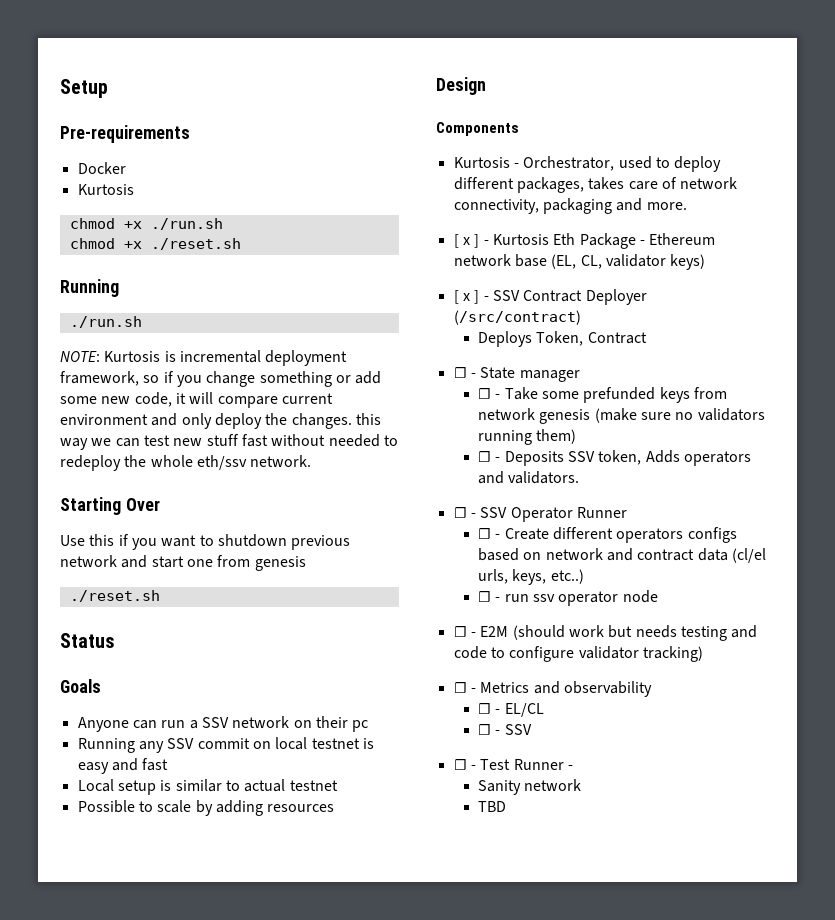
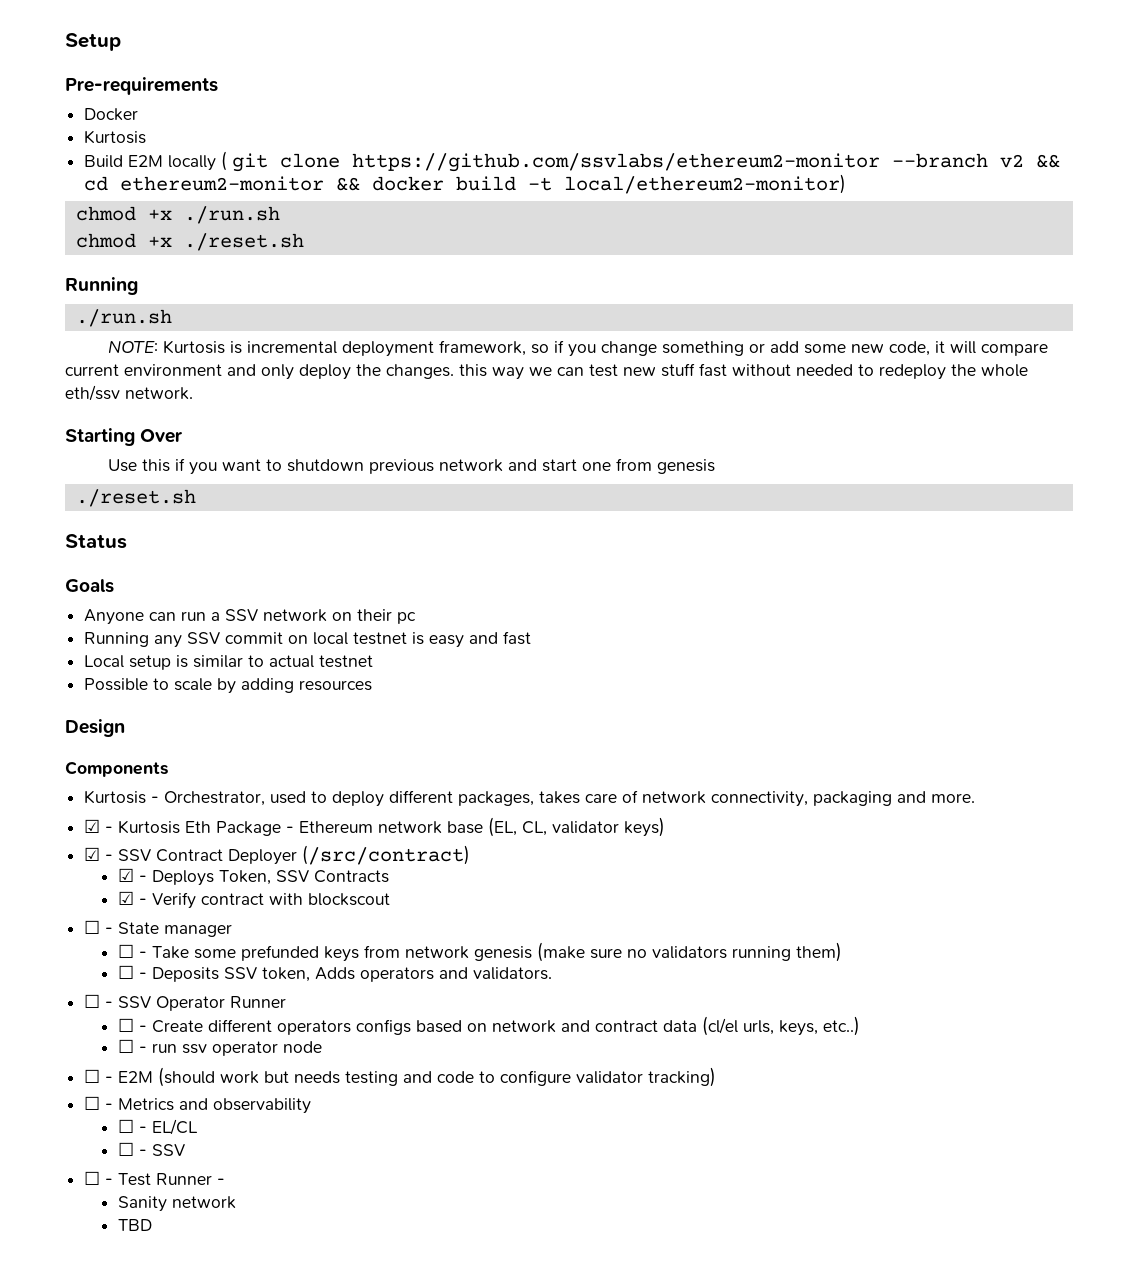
(134, 189) none -> [84,151,1061,172] [84,174,847,194] // Build E2M locally ( git clone https://github.com/ssvlabs/ethereum2-monitor --branch v2 && cd ethereum2-monitor && docker build -t local/ethereum2-monitor)
[453,234,480,248] [ x ] -> [84,819,101,833] ☑
[453,290,480,304] [ x ] -> [84,847,101,861] ☑
[478,331,647,347] Deploys Token, Contract -> [117,868,389,886] [117,891,390,909] ☑ - Deploys Token, SSV Contracts // ☑ - Verify contract with blockscout

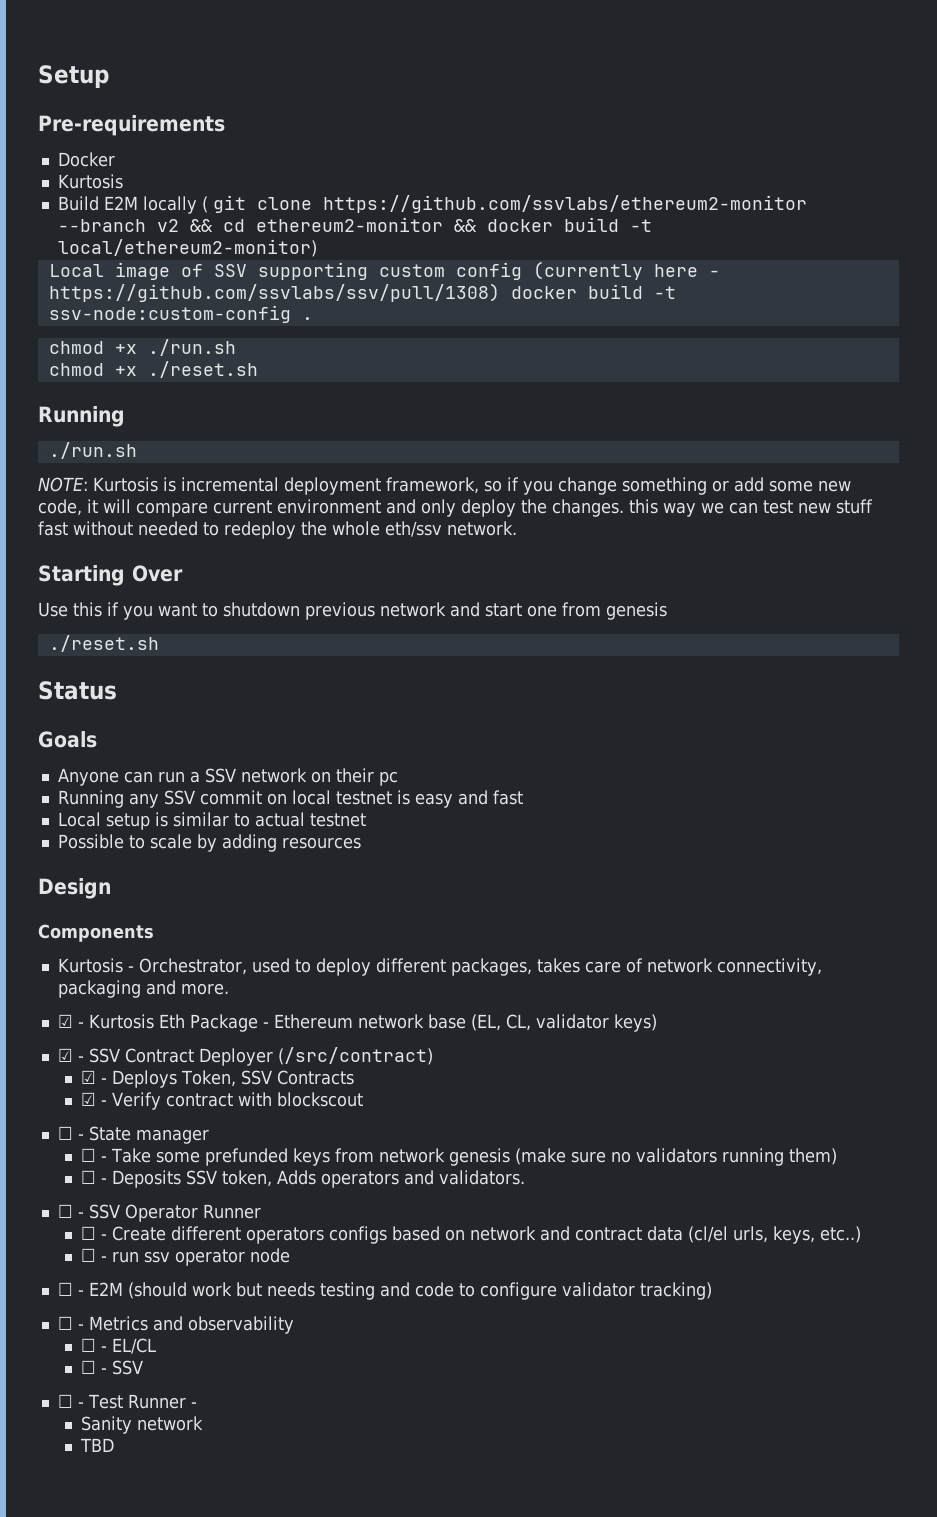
(847, 184) none -> [48,261,720,280] [48,283,676,302] [48,305,313,323] // Local image of SSV supporting custom config (currently here - https://github.com/ssvlabs/ssv/pull/1308) docker build -t ssv-node:custom-config .

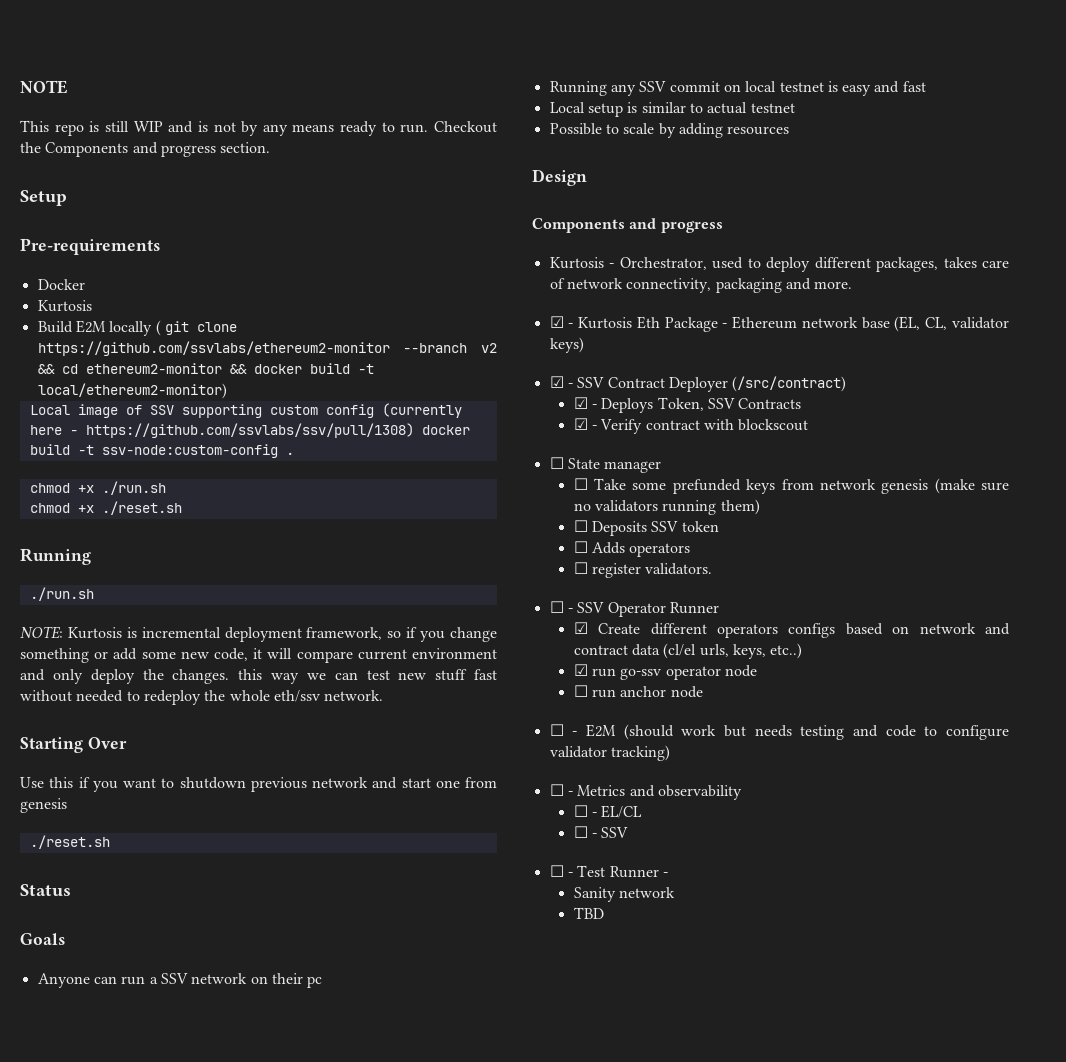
(38, 76) none -> [20,80,68,94] [20,120,498,136] [20,142,271,157] NOTE // This repo is still WIP and is not by any means ready to run. Checkout the Components and progress section. //
(154, 933) none -> [629,218,723,233] and progress
[77,1134,84,1140] - -> (564, 463) none
[100,1156,107,1162] - -> (588, 484) none
[100,1178,107,1184] - -> (588, 526) none
[221,1170,272,1187] token, -> [681,521,719,532] [573,541,588,553] token // ☐
[403,1170,434,1185] and -> [573,562,641,578] // ☐ register
[80,1226,107,1240] ☐ - -> [573,622,588,634] ☑
[80,1248,245,1266] ☐ - run ssv operator -> [573,664,757,680] [573,685,667,698] ☑ run go-ssv operator node // ☐ run anchor

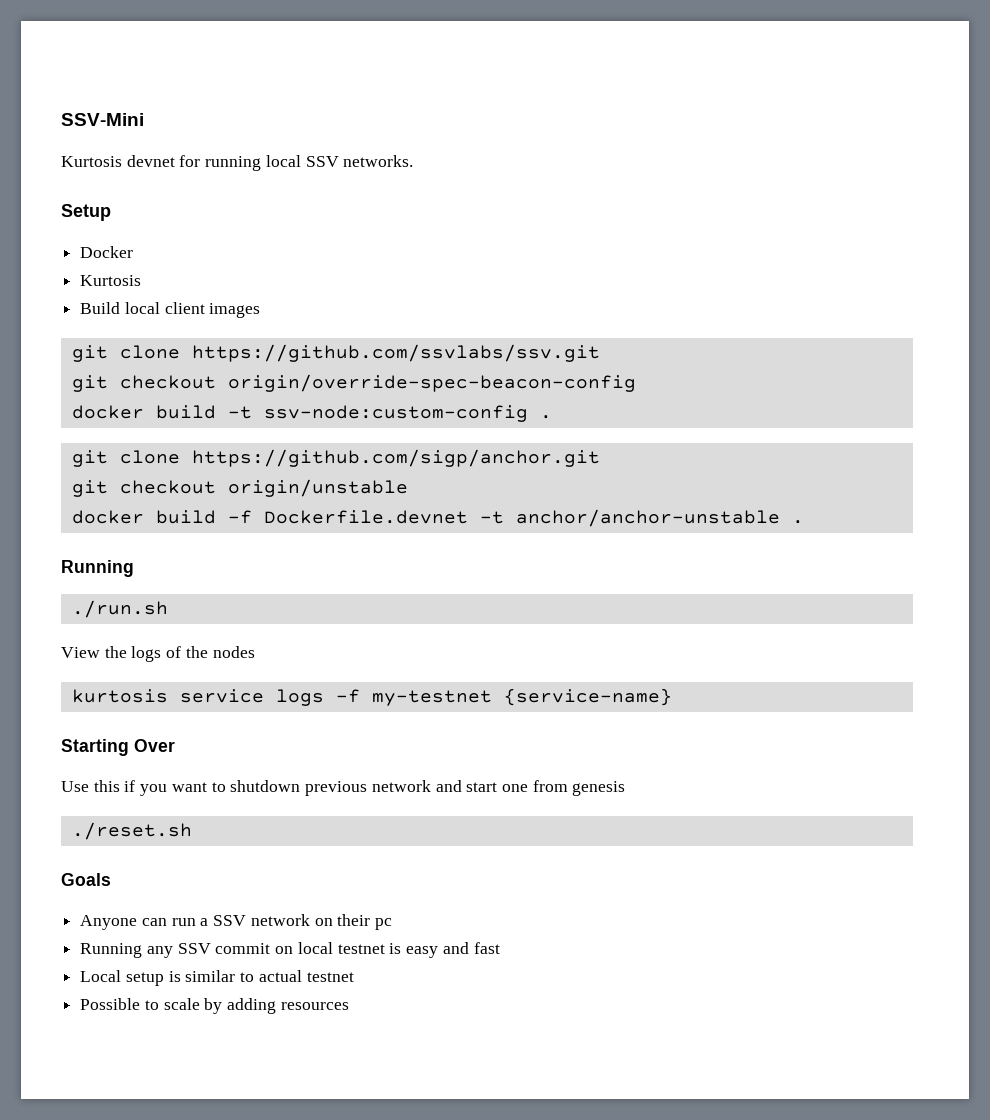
[20,80,68,94] [20,120,498,136] [20,142,271,157] NOTE // This repo is still WIP and is not by any means ready to run. Checkout the Components and progress section. -> [61,113,144,126] [61,155,414,171] SSV-Mini // Kurtosis devnet for running local SSV networks.
[20,238,160,255] // Pre-requirements -> (111, 212) none
[75,320,237,336] [37,341,497,356] [37,363,374,374] [37,383,227,399] [29,403,462,418] [29,423,414,438] E2M locally ( git clone https://github.com/ssvlabs/ethereum2-monitor --branch v2 && cd ethereum2-monitor && docker build -t local/ethereum2-monitor) // Local image of SSV supporting custom config (currently here - https://github.com/ssvlabs/ssv/pull/1308) -> [124,302,261,318] [71,344,600,362] [71,374,636,392] local client images // git clone https://github.com/ssvlabs/ssv.git // git checkout origin/override-spec-beacon-config //
[29,481,166,495] [29,501,182,515] [20,548,91,565] [29,587,94,601] [20,626,498,642] [20,648,497,663] [20,669,497,684] [20,690,384,705] chmod +x ./run.sh // chmod +x ./reset.sh // Running // ./run.sh // NOTE: Kurtosis is incremental deployment framework, so if you change something or add some new code, it will compare current environment and only deploy the changes. this way we can test new stuff fast without needed to redeploy the whole eth/ssv network. -> [71,449,600,467] [71,479,408,497] [71,509,804,527] [61,560,134,577] [71,600,168,618] [61,646,255,662] [71,688,672,706] git clone https://github.com/sigp/anchor.git // git checkout origin/unstable // docker build -f Dockerfile.devnet -t anchor/anchor-unstable . // Running // ./run.sh // View the logs of the nodes // kurtosis service logs -f my-testnet {service-name}
[20,884,71,897] // Status -> (192, 831) none
[532,169,587,186] [532,218,723,233] [549,257,1009,272] [549,278,853,293] [549,316,1009,332] [549,337,584,353] [549,376,847,392] [573,397,802,413] [573,418,809,434] [549,457,662,473] [573,478,1010,494] [573,499,760,515] [573,520,719,536] [573,541,691,557] [573,562,713,578] [549,601,719,617] [573,622,1011,638] [573,643,803,659] [573,664,757,680] [573,685,703,698] [549,724,1010,740] [549,745,670,761] [549,784,742,800] [573,805,643,818] [573,826,629,838] [549,865,668,878] [573,887,675,902] [573,907,604,919] // Design // Components and progress // Kurtosis - Orchestrator, used to deploy different packages, takes care of network connectivity, packaging and more. // ☑ - Kurtosis Eth Package - Ethereum network base (EL, CL, validator keys) // ☑ - SSV Contract Deployer (/src/contract) // ☑ - Deploys Token, SSV Contracts // ☑ - Verify contract with blockscout // ☐ State manager // ☐ Take some prefunded keys from network genesis (make sure no validators running them) // ☐ Deposits SSV token // ☐ Adds operators // ☐ register validators. // ☐ - SSV Operator Runner // ☑ Create different operators configs based on network and contract data (cl/el urls, keys, etc..) // ☑ run go-ssv operator node // ☐ run anchor node // ☐ - E2M (should work but needs testing and code to configure validator tracking) // ☐ - Metrics and observability // ☐ - EL/CL // ☐ - SSV // ☐ - Test Runner - // Sanity network // TBD -> (349, 1006) none

